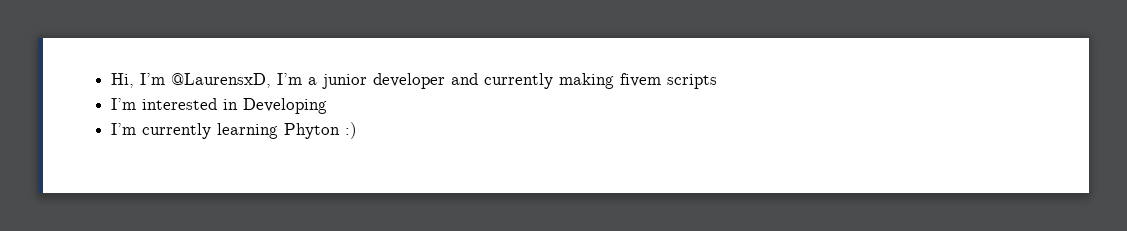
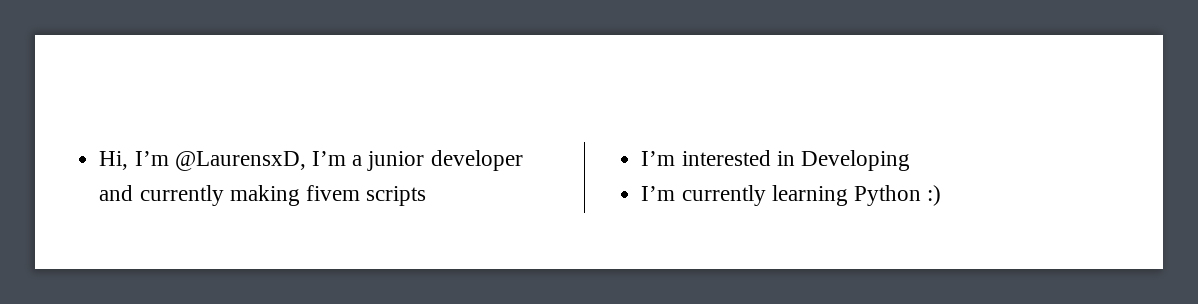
[284,123,341,139] Phyton -> [853,185,921,206] Python

